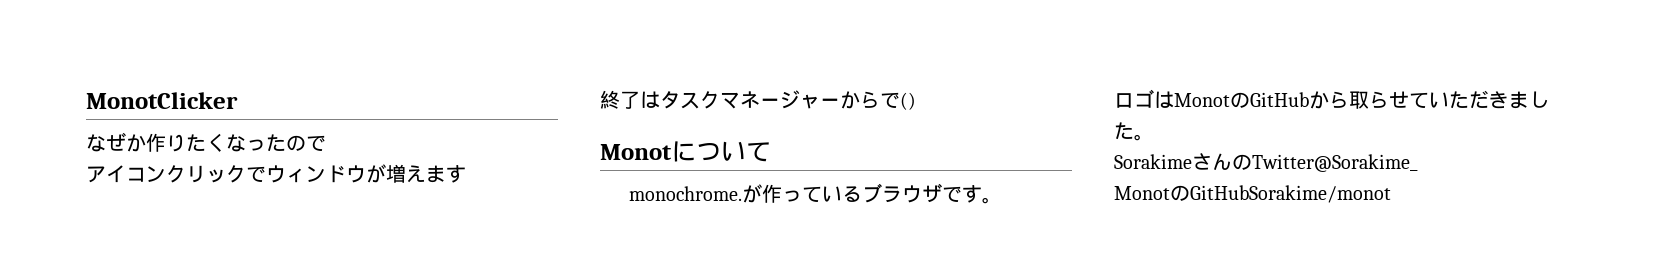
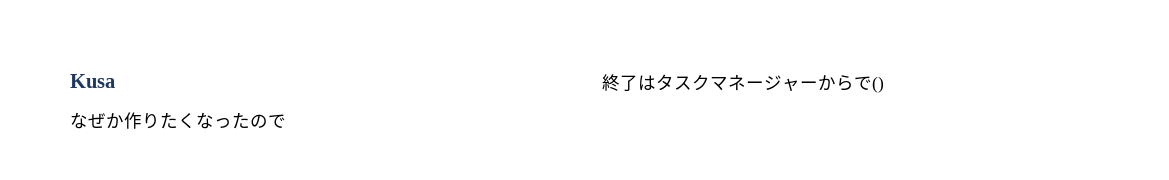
[86,92,238,109] MonotClicker -> [70,74,115,88] Kusa
[86,164,466,183] // アイコンクリックでウィンドウが増えます -> (286, 121) none
[600,141,771,162] [629,183,1003,204] [1114,89,1549,109] [1114,122,1154,141] [1114,153,1418,172] [1114,185,1391,203] // Monotについて // monochrome.が作っているブラウザです。 // ロゴはMonotのGitHubから取らせていただきました。 // SorakimeさんのTwitter@Sorakime_ // MonotのGitHubSorakime/monot -> (884, 84) none

